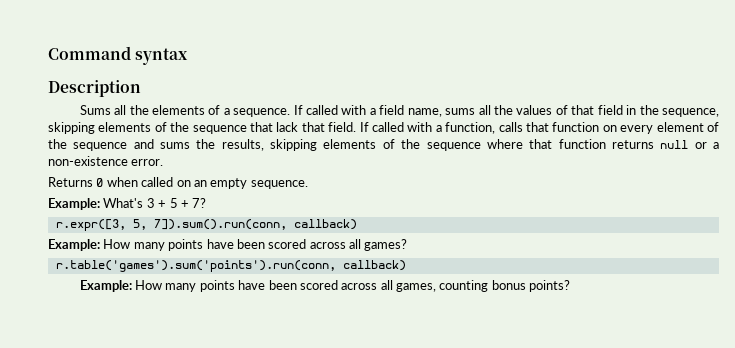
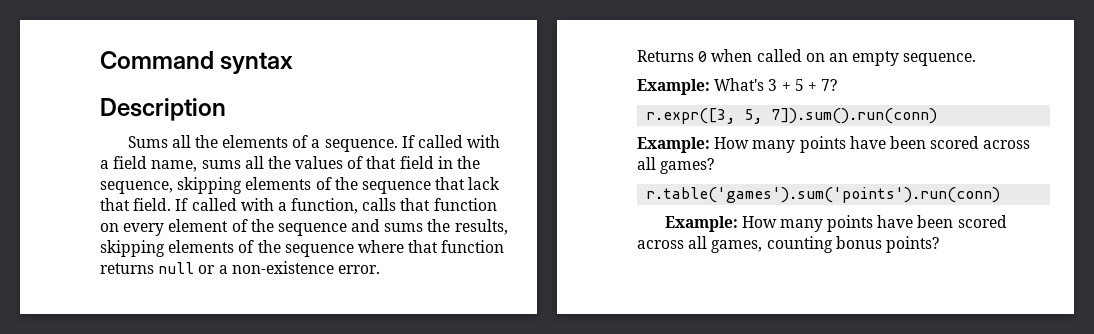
[153,219,357,230] 7]).sum().run(conn, callback) -> [771,108,938,124] 7]).sum().run(conn)
[55,260,406,272] r.table('games').sum('points').run(conn, callback) -> [646,187,1001,203] r.table('games').sum('points').run(conn)

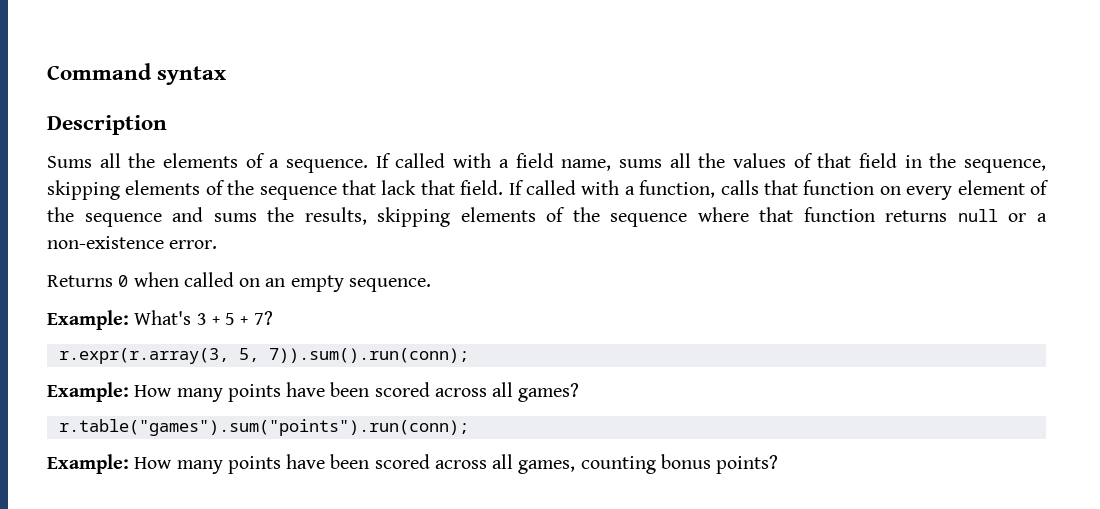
[646,108,938,124] r.expr([3, 5, 7]).sum().run(conn) -> [58,348,469,364] r.expr(r.array(3, 5, 7)).sum().run(conn);
[646,187,1001,203] r.table('games').sum('points').run(conn) -> [58,419,469,436] r.table("games").sum("points").run(conn);

